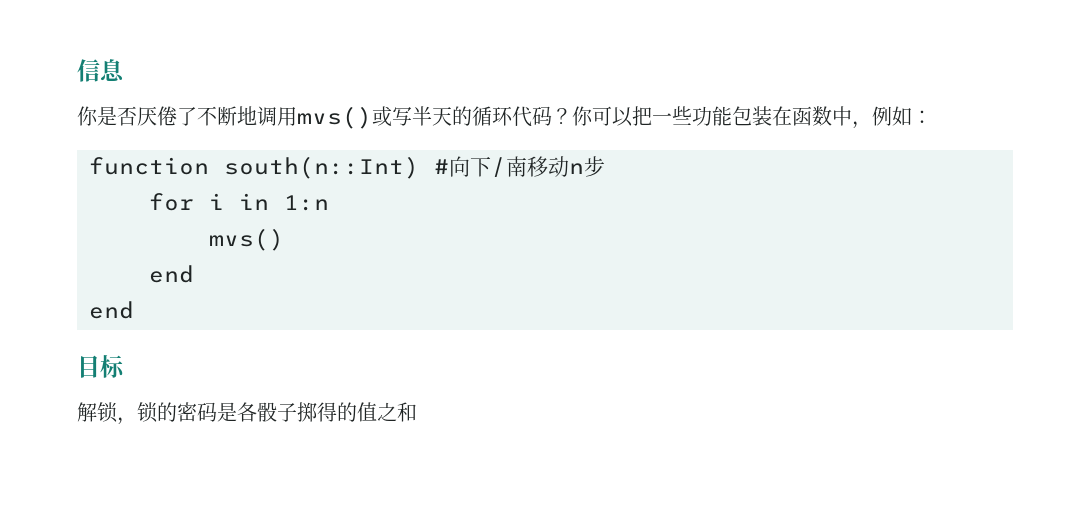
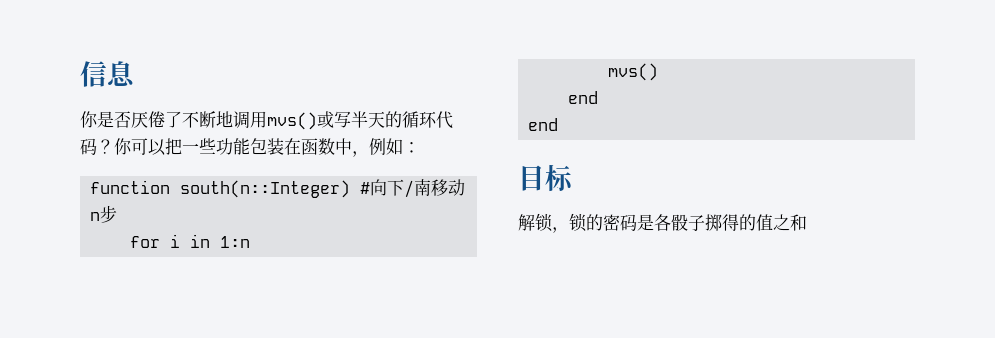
[224,156,419,179] south(n::Int) -> [180,180,351,198] south(n::Integer)

